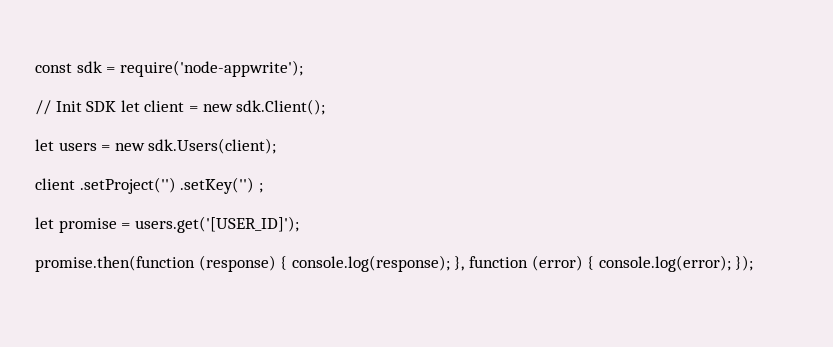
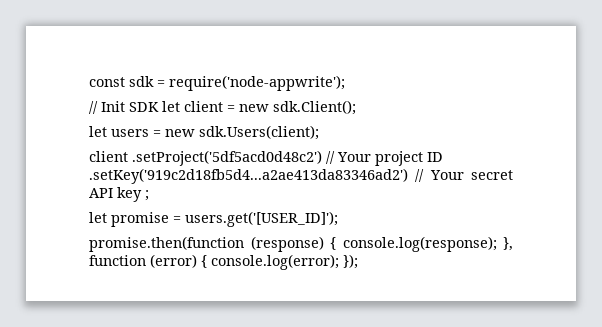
[79,177,255,194] .setProject('') .setKey('') -> [132,150,443,166] [89,168,513,184] [89,187,142,202] .setProject('5df5acd0d48c2') // Your project ID .setKey('919c2d18fb5d4...a2ae413da83346ad2') // Your secret API key

